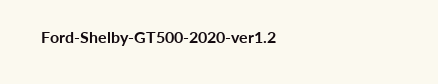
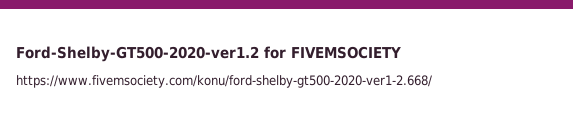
(276, 39) none -> [264,46,401,59] [16,75,432,88] for FIVEMSOCIETY // https://www.fivemsociety.com/konu/ford-shelby-gt500-2020-ver1-2.668/

